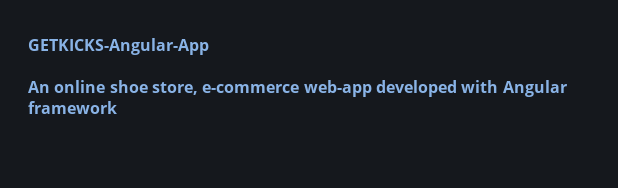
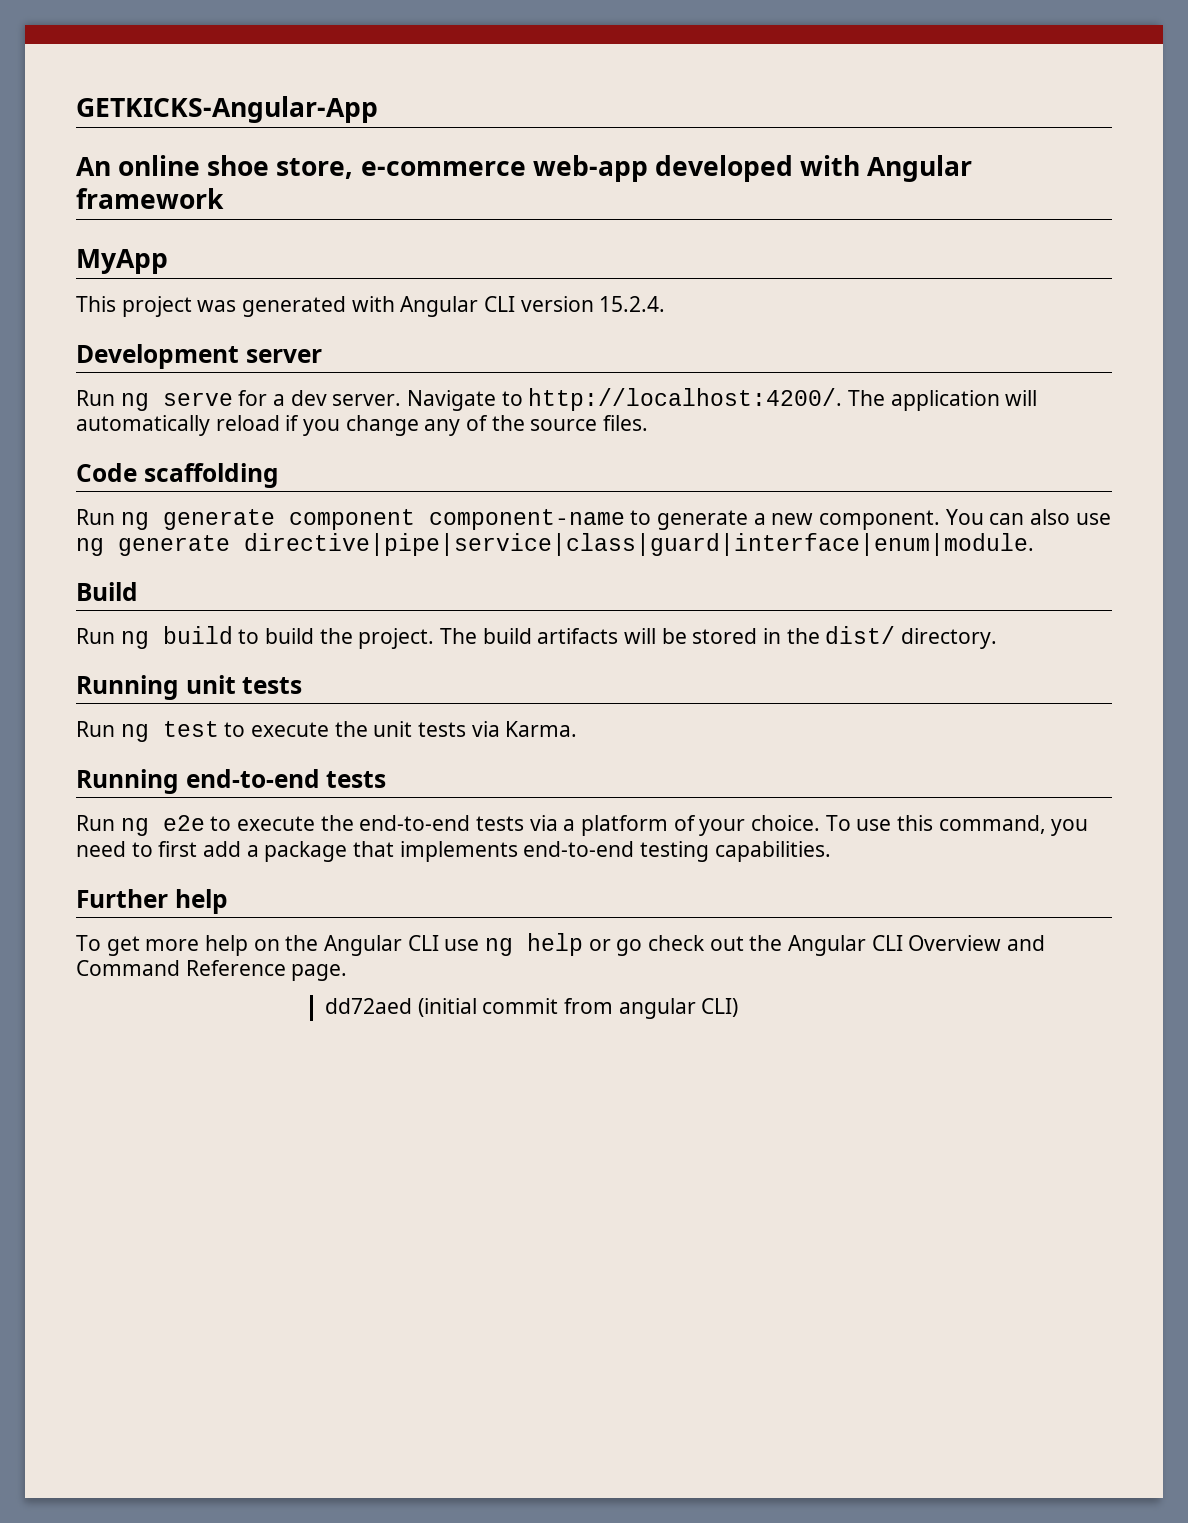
(117, 107) none -> [76,249,168,274] [76,296,666,317] [76,344,322,369] [76,388,1038,411] [76,415,649,436] [76,463,279,488] [76,509,1111,530] [76,533,1034,556] [76,582,138,601] [76,626,998,649] [76,675,303,700] [76,721,578,742] [76,769,387,794] [76,815,1089,836] [76,841,831,862] [76,889,228,914] [76,933,1046,956] [76,960,348,981] [324,998,739,1019] // MyApp // This project was generated with Angular CLI version 15.2.4. // Development server // Run ng serve for a dev server. Navigate to http://localhost:4200/. The application will automatically reload if you change any of the source files. // Code scaffolding // Run ng generate component component-name to generate a new component. You can also use ng generate directive|pipe|service|class|guard|interface|enum|module. // Build // Run ng build to build the project. The build artifacts will be stored in the dist/ directory. // Running unit tests // Run ng test to execute the unit tests via Karma. // Running end-to-end tests // Run ng e2e to execute the end-to-end tests via a platform of your choice. To use this command, you need to first add a package that implements end-to-end testing capabilities. // Further help // To get more help on the Angular CLI use ng help or go check out the Angular CLI Overview and Command Reference page. // dd72aed (initial commit from angular CLI)

